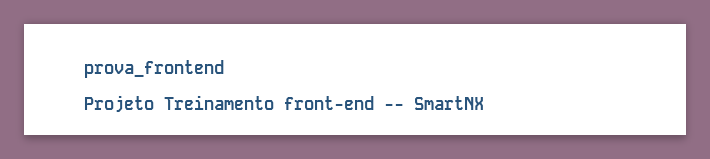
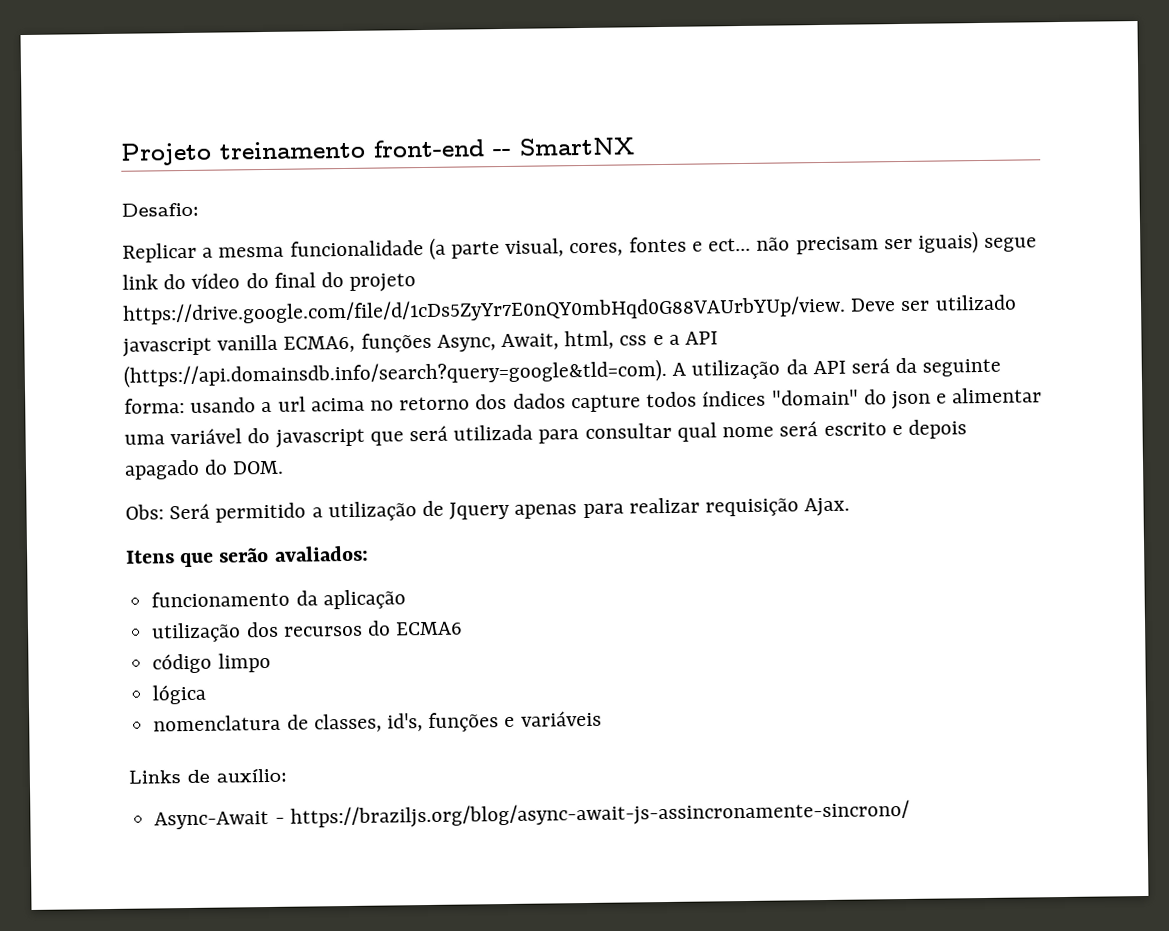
[84,60,224,78] [84,95,274,113] prova_frontend // Projeto Treinamento -> [120,140,366,166] Projeto treinamento
(484, 103) none -> [121,202,199,217] [122,231,1038,263] [122,271,417,292] [122,294,1017,325] [122,330,719,357] [123,357,1002,388] [124,387,1043,414] [124,419,967,448] [124,459,285,480] [125,497,851,523] [126,545,369,568] [151,589,406,610] [151,620,464,643] [152,652,271,674] [152,684,207,705] [153,710,602,733] [128,768,287,784] [154,799,910,830] // Desafio: // Replicar a mesma funcionalidade (a parte visual, cores, fontes e ect... não precisam ser iguais) segue link do vídeo do final do projeto https://drive.google.com/file/d/1cDs5ZyYr7E0nQY0mbHqd0G88VAUrbYUp/view. Deve ser utilizado javascript vanilla ECMA6, funções Async, Await, html, css e a API (https://api.domainsdb.info/search?query=google&tld=com). A utilização da API será da seguinte forma: usando a url acima no retorno dos dados capture todos índices "domain" do json e alimentar uma variável do javascript que será utilizada para consultar qual nome será escrito e depois apagado do DOM. // Obs: Será permitido a utilização de Jquery apenas para realizar requisição Ajax. // Itens que serão avaliados: // funcionamento da aplicação // utilização dos recursos do ECMA6 // código limpo // lógica // nomenclatura de classes, id's, funções e variáveis // Links de auxílio: // Async-Await - https://braziljs.org/blog/async-await-js-assincronamente-sincrono/

